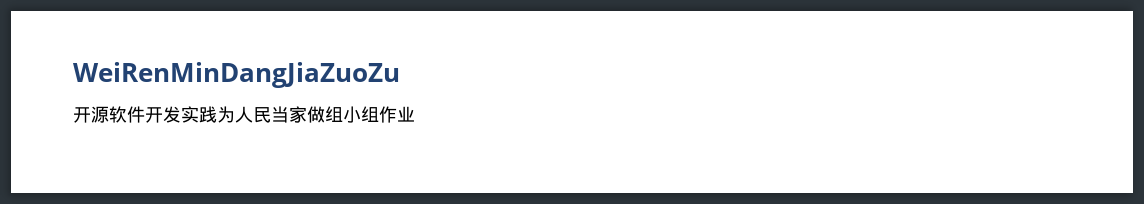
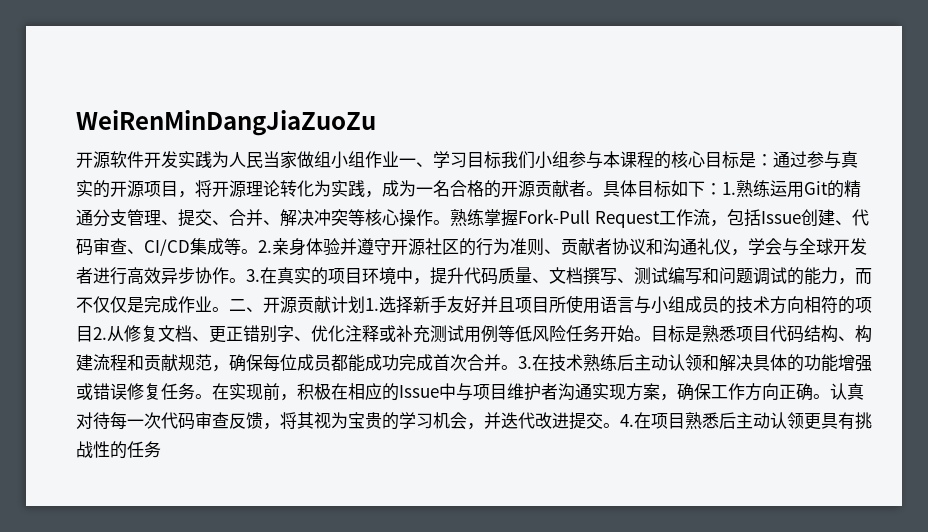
(415, 114) none -> [399,151,858,169] [76,180,861,198] [76,209,869,228] [76,238,867,256] [76,267,872,285] [76,295,872,314] [76,325,872,343] [76,354,872,372] [76,383,864,401] [76,412,872,430] [76,441,161,459] 一、学习目标我们小组参与本课程的核心目标是：通过参与真实的开源项目，将开源理论转化为实践，成为一名合格的开源贡献者。具体目标如下：1.熟练运用Git的精通分支管理、提交、合并、解决冲突等核心操作。熟练掌握Fork-Pull Request工作流，包括Issue创建、代码审查、CI/CD集成等。2.亲身体验并遵守开源社区的行为准则、贡献者协议和沟通礼仪，学会与全球开发者进行高效异步协作。3.在真实的项目环境中，提升代码质量、文档撰写、测试编写和问题调试的能力，而不仅仅是完成作业。二、开源贡献计划1.选择新手友好并且项目所使用语言与小组成员的技术方向相符的项目2.从修复文档、更正错别字、优化注释或补充测试用例等低风险任务开始。目标是熟悉项目代码结构、构建流程和贡献规范，确保每位成员都能成功完成首次合并。3.在技术熟练后主动认领和解决具体的功能增强或错误修复任务。在实现前，积极在相应的Issue中与项目维护者沟通实现方案，确保工作方向正确。认真对待每一次代码审查反馈，将其视为宝贵的学习机会，并迭代改进提交。4.在项目熟悉后主动认领更具有挑战性的任务

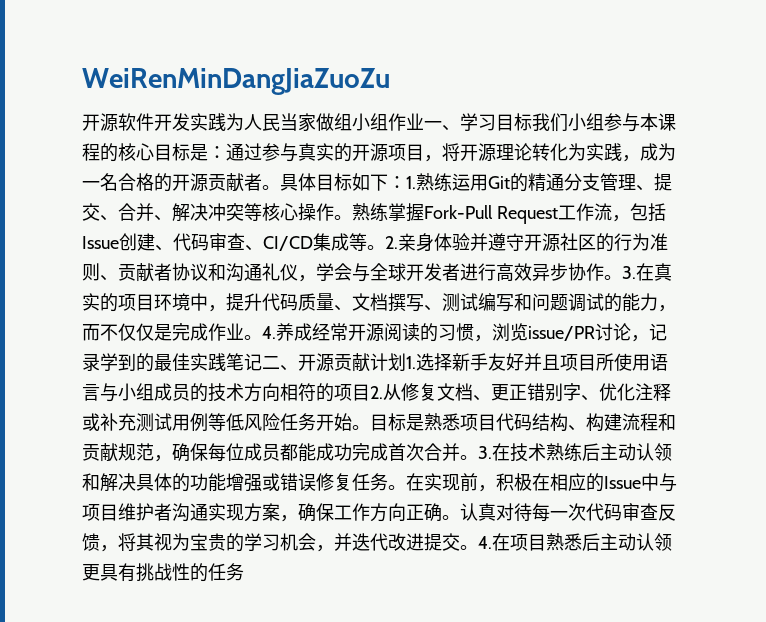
(229, 309) none -> [262,323,667,342] [82,353,262,372] 4.养成经常开源阅读的习惯，浏览issue/PR讨论，记录学到的最佳实践笔记

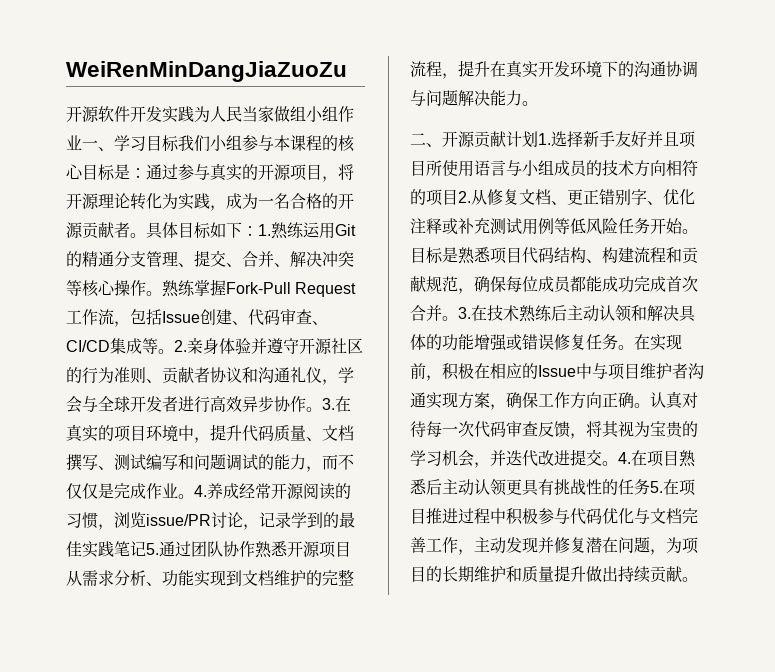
(262, 362) none -> [146,541,351,558] [66,569,354,587] [410,60,698,79] [410,90,538,106] 5.通过团队协作熟悉开源项目从需求分析、功能实现到文档维护的完整流程，提升在真实开发环境下的沟通协调与问题解决能力。 //
(244, 572) none -> [650,479,696,496] [410,508,698,525] [410,537,699,555] [410,565,698,583] 5.在项目推进过程中积极参与代码优化与文档完善工作，主动发现并修复潜在问题，为项目的长期维护和质量提升做出持续贡献。

